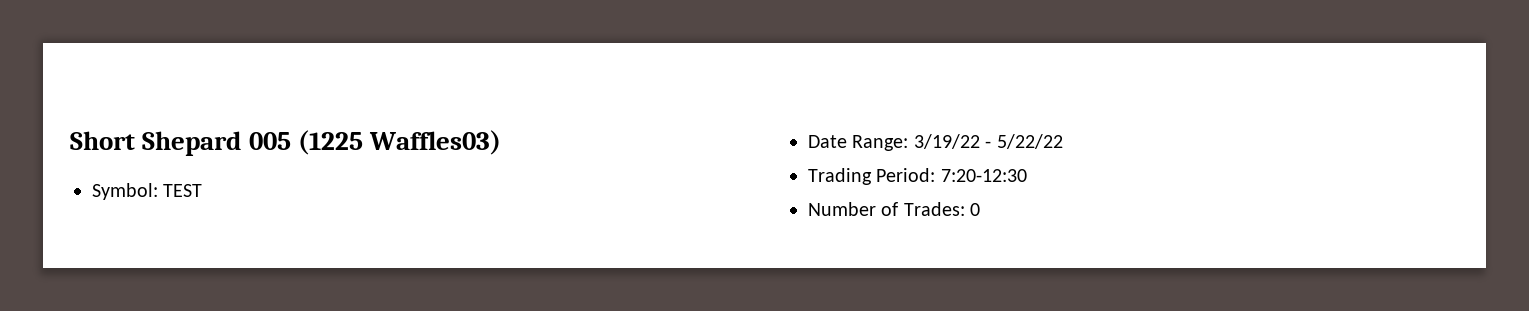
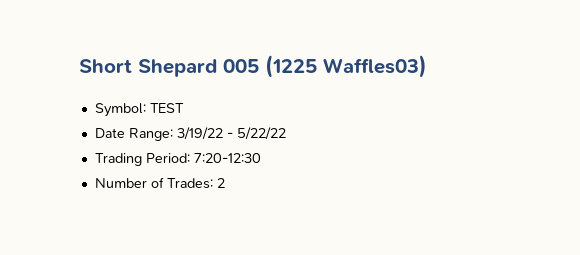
[970,203,981,216] 0 -> [216,178,225,188] 2

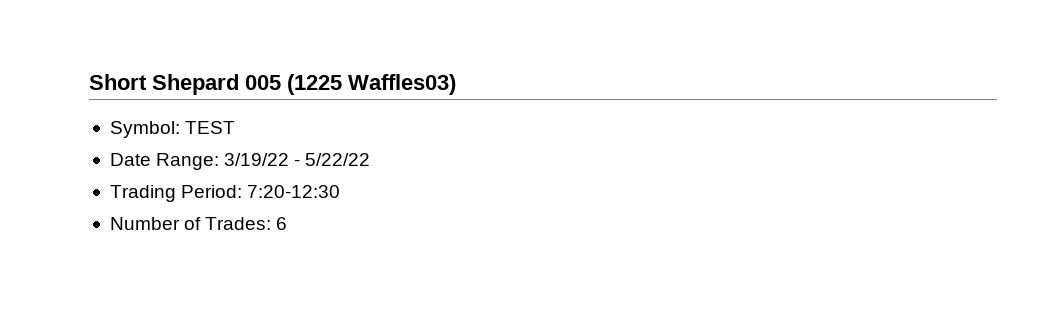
[216,178,225,188] 2 -> [276,217,288,230] 6

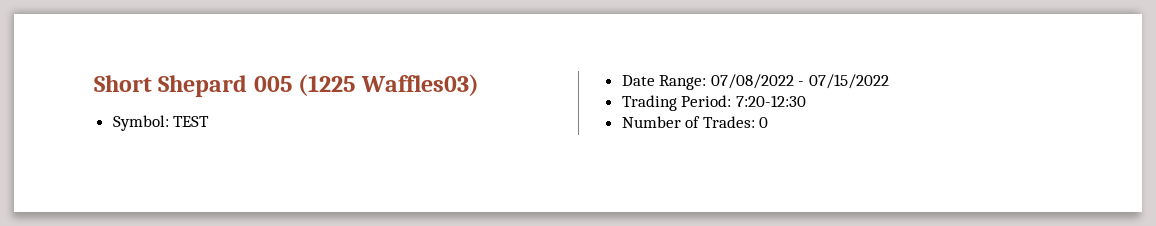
[224,153,371,166] 3/19/22 - 5/22/22 -> [710,74,890,89] 07/08/2022 - 07/15/2022
[276,217,288,230] 6 -> [759,117,769,128] 0

